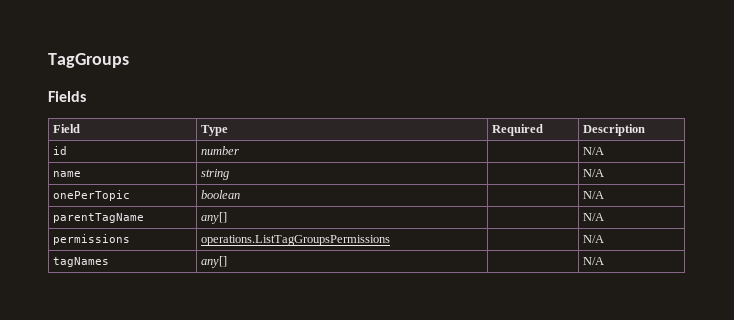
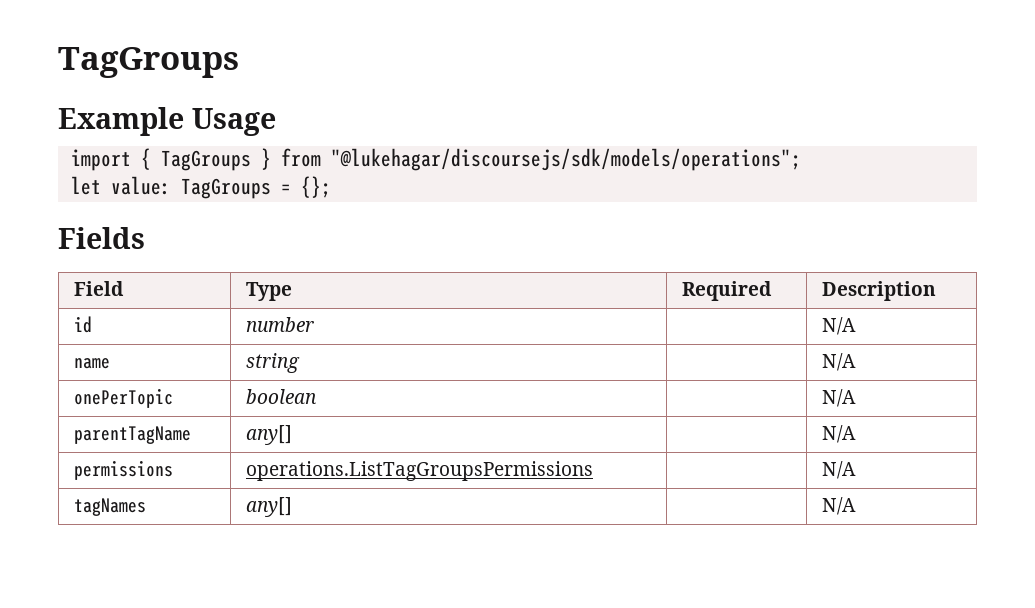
[48,53,129,68] TagGroups -> [58,47,239,78] [58,107,276,136] [70,148,801,171] [70,176,331,199] TagGroups // Example Usage // import { TagGroups } from "@lukehagar/discoursejs/sdk/models/operations"; // let value: TagGroups = {};

